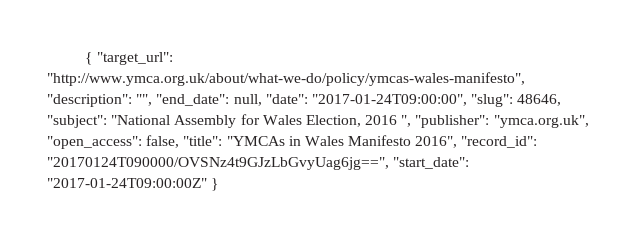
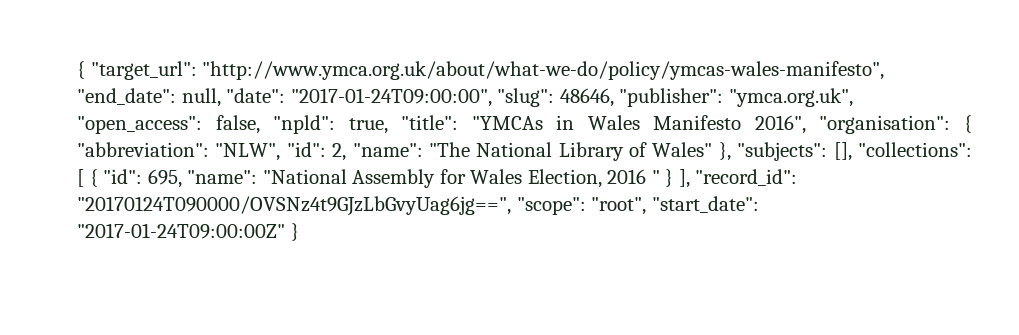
[47,94,153,107] "description": "", -> (885, 70) none
[47,115,107,128] "subject": -> [619,88,853,107] [77,115,972,134] [77,142,972,161] [77,169,258,188] "publisher": "ymca.org.uk", "open_access": false, "npld": true, "title": "YMCAs in Wales Manifesto 2016", "organisation": { "abbreviation": "NLW", "id": 2, "name": "The National Library of Wales" }, "subjects": [], "collections": [ { "id": 695, "name":
[401,115,589,128] [47,135,538,149] [47,157,389,170] ", "publisher": "ymca.org.uk", "open_access": false, "title": "YMCAs in Wales Manifesto 2016", "record_id": "20170124T090000/OVSNz4t9GJzLbGvyUag6jg==", -> [651,169,798,188] [77,196,647,216] " } ], "record_id": "20170124T090000/OVSNz4t9GJzLbGvyUag6jg==", "scope": "root",

